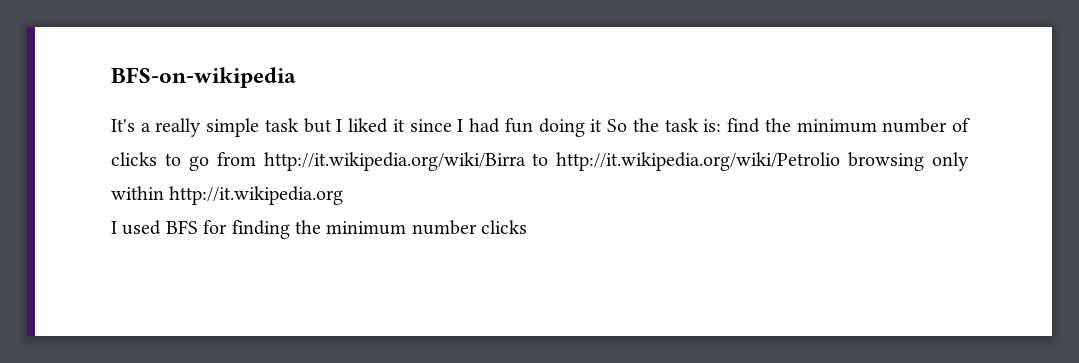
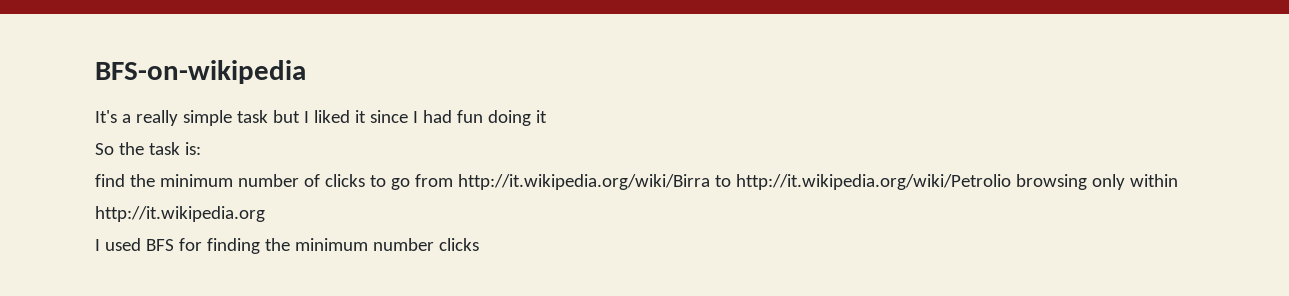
(603, 125) none -> (547, 116) //
(722, 125) none -> (201, 148) //

